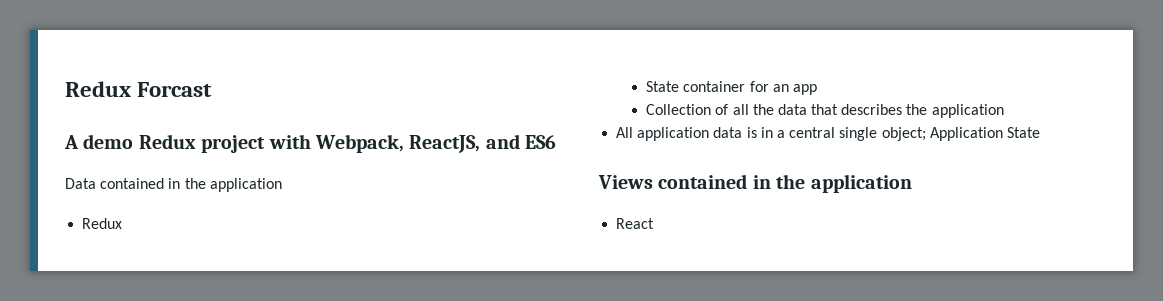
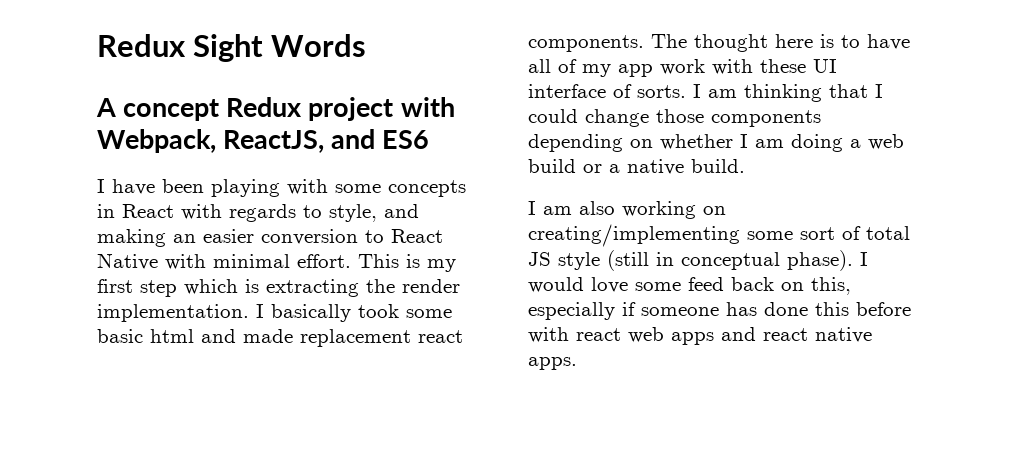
[65,81,213,97] Redux Forcast -> [97,34,367,62] Redux Sight Words
[83,134,134,149] demo -> [123,99,220,121] concept
[65,178,282,192] [82,218,123,229] [646,81,817,95] [646,104,1004,118] [616,127,1040,141] [598,174,912,193] [616,218,655,229] Data contained in the application // Redux // State container for an app // Collection of all the data that describes the application // All application data is in a central single object; Application State // Views contained in the application // React -> [97,179,466,197] [97,204,419,222] [97,229,443,247] [97,253,456,272] [97,279,460,297] [97,304,452,322] [97,329,463,347] [528,34,910,52] [528,59,837,77] [528,84,883,102] [528,109,821,127] [528,134,904,152] [528,159,745,175] [528,201,726,219] [528,224,910,247] [528,250,868,271] [528,277,851,295] [528,302,911,320] [528,327,872,345] [528,357,577,370] I have been playing with some concepts in React with regards to style, and making an easier conversion to React Native with minimal effort. This is my first step which is extracting the render implementation. I basically took some basic html and made replacement react components. The thought here is to have all of my app work with these UI interface of sorts. I am thinking that I could change those components depending on whether I am doing a web build or a native build. // I am also working on creating/implementing some sort of total JS style (still in conceptual phase). I would love some feed back on this, especially if someone has done this before with react web apps and react native apps.

